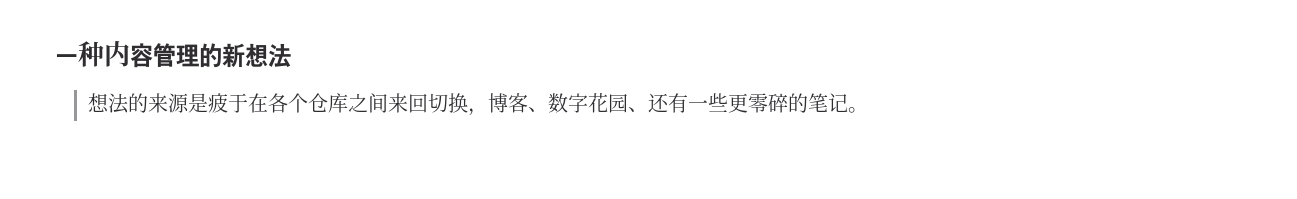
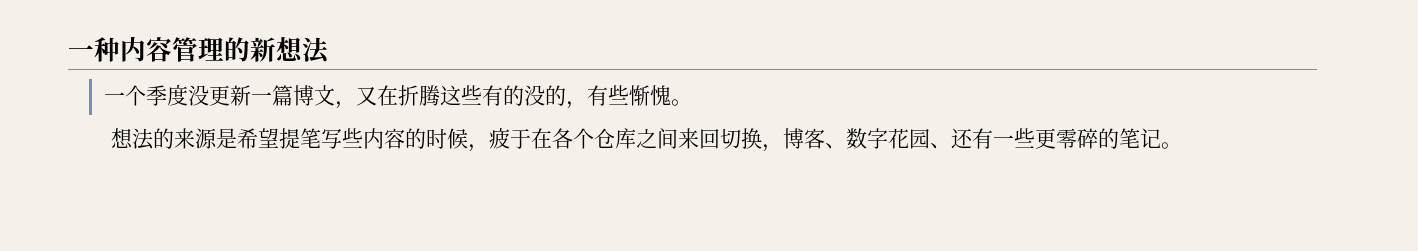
[87,93,208,114] 想法的来源是 -> [103,84,692,109] [111,128,490,152] 一个季度没更新一篇博文，又在折腾这些有的没的，有些惭愧。 // 想法的来源是希望提笔写些内容的时候，

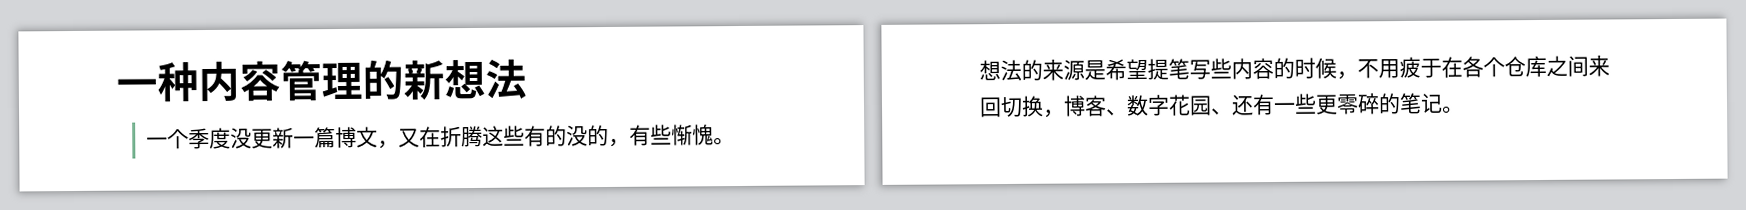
(490, 148) none -> [1357,59,1400,79] 不用

